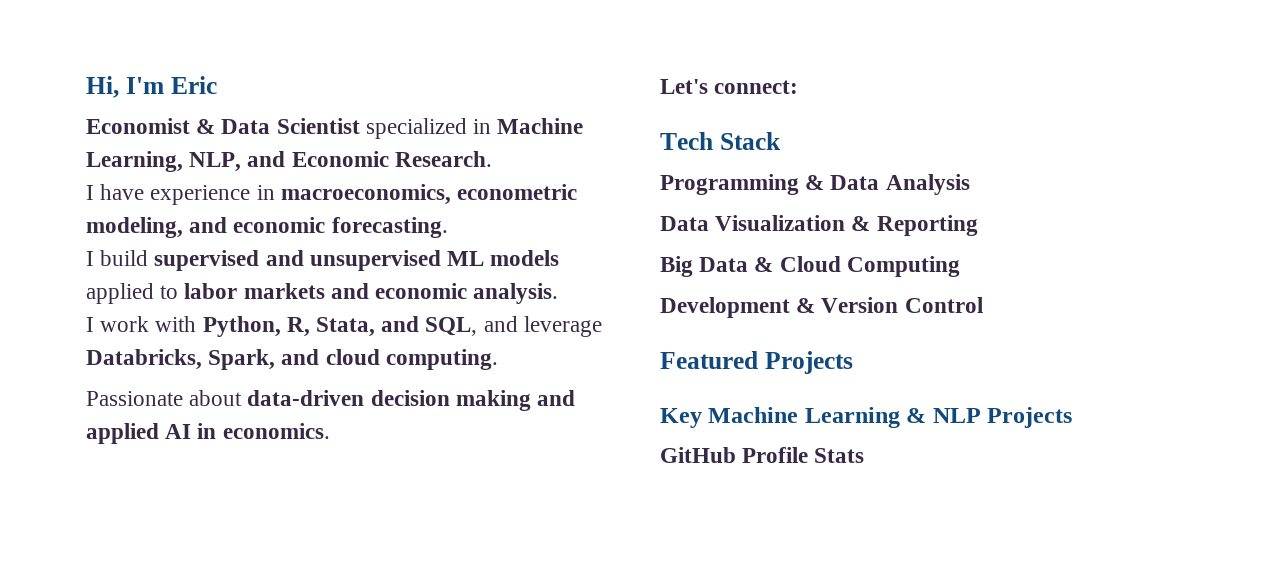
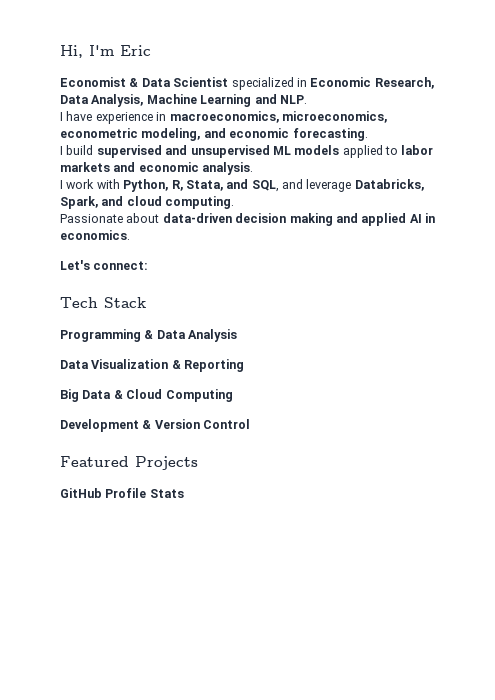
[497,118,584,134] [86,151,492,172] Machine Learning, NLP, and Economic Research. -> [310,77,434,89] [60,94,307,107] Economic Research, Data Analysis, Machine Learning and NLP.
(451, 194) none -> [281,111,387,123] microeconomics,
[660,407,1073,428] // Key Machine Learning & NLP Projects -> (198, 463) none

